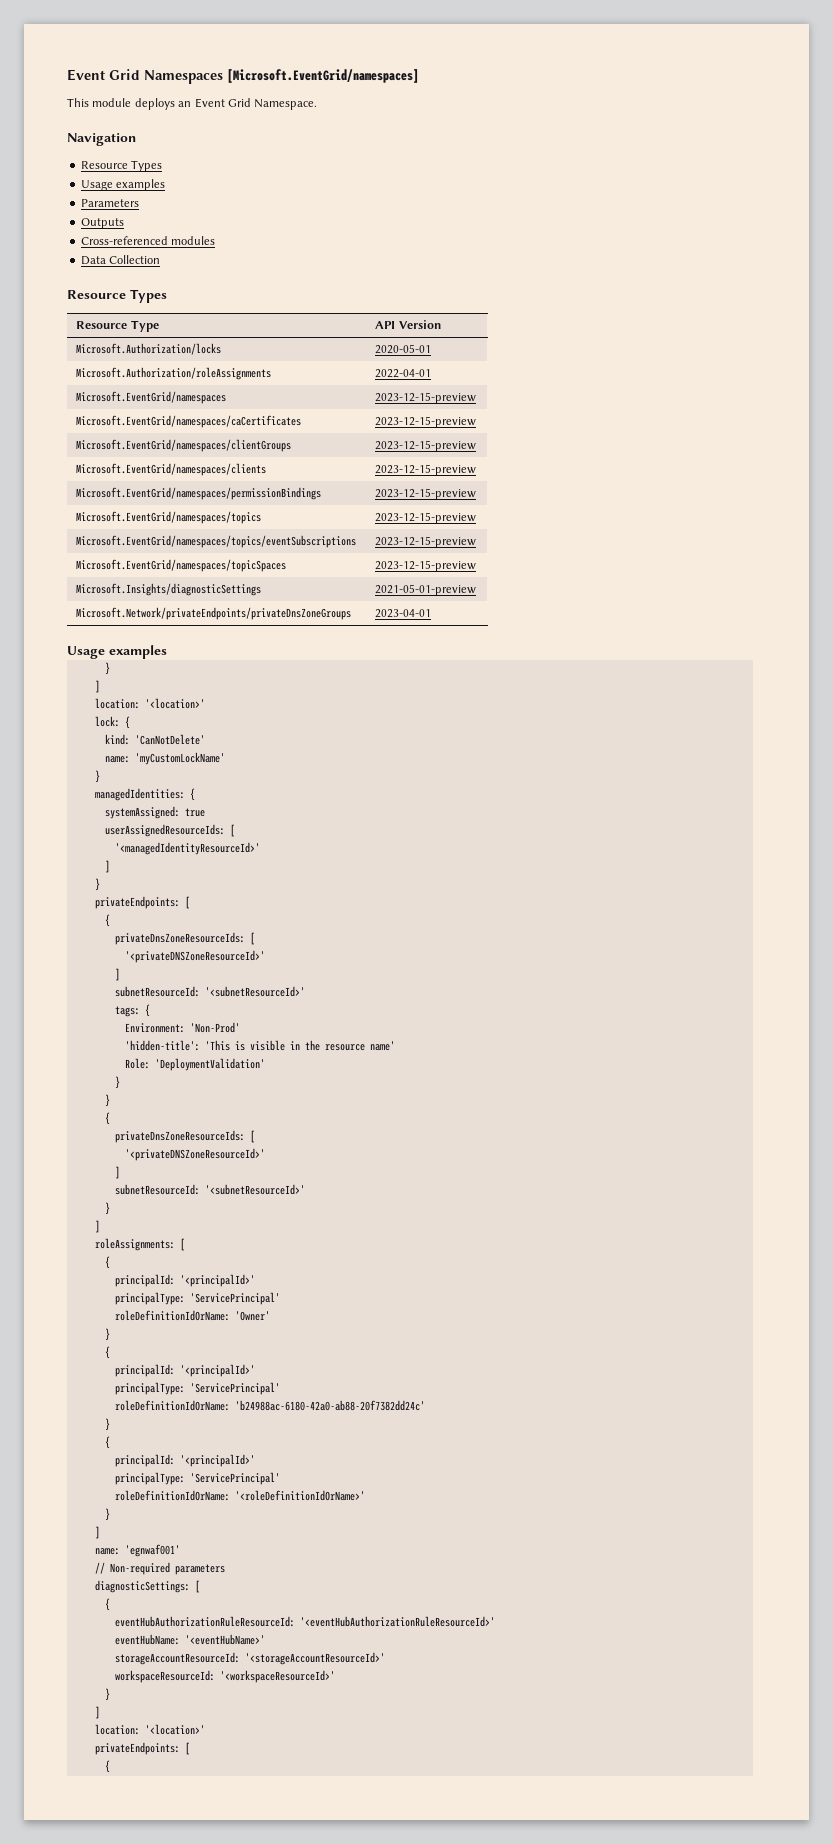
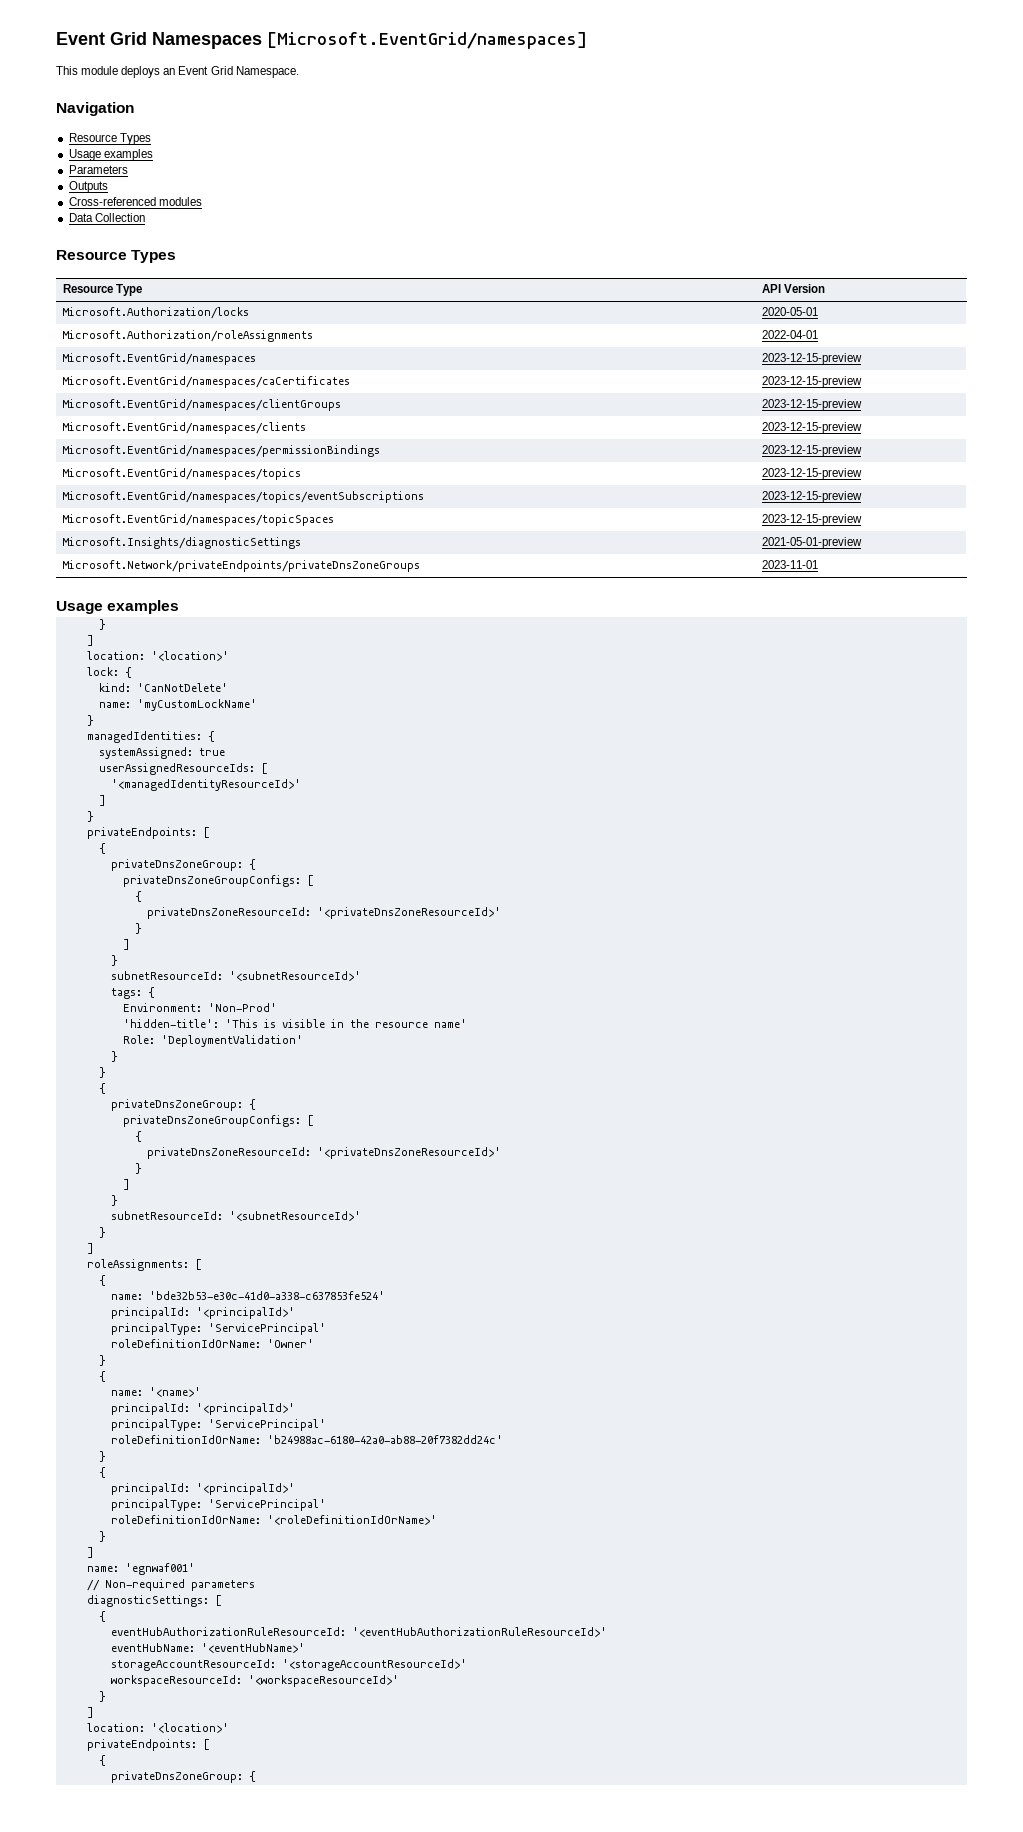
[375,609,432,618] 2023-04-01 -> [761,560,818,569] 2023-11-01
[114,932,255,945] [124,950,265,963] [114,968,120,981] privateDnsZoneResourceIds: [ // '<privateDNSZoneResourceId>' // ] -> [110,859,256,871] [122,875,314,887] [134,891,142,902] [146,907,501,919] [134,923,142,934] [122,939,130,950] [110,955,118,966] privateDnsZoneGroup: { // privateDnsZoneGroupConfigs: [ // { // privateDnsZoneResourceId: '<privateDnsZoneResourceId>' // } // ] // }
[114,1130,255,1143] [124,1148,265,1161] [114,1166,120,1179] privateDnsZoneResourceIds: [ // '<privateDNSZoneResourceId>' // ] -> [110,1099,256,1111] [122,1115,314,1127] [134,1131,142,1142] [146,1147,501,1159] [134,1163,142,1174] [122,1179,130,1190] [110,1195,118,1206] privateDnsZoneGroup: { // privateDnsZoneGroupConfigs: [ // { // privateDnsZoneResourceId: '<privateDnsZoneResourceId>' // } // ] // }
(110, 1262) none -> [110,1291,385,1300] // name: 'bde32b53-e30c-41d0-a338-c637853fe524'
(110, 1352) none -> [110,1387,201,1397] // name: '<name>'
(110, 1766) none -> [110,1771,256,1783] // privateDnsZoneGroup: {

